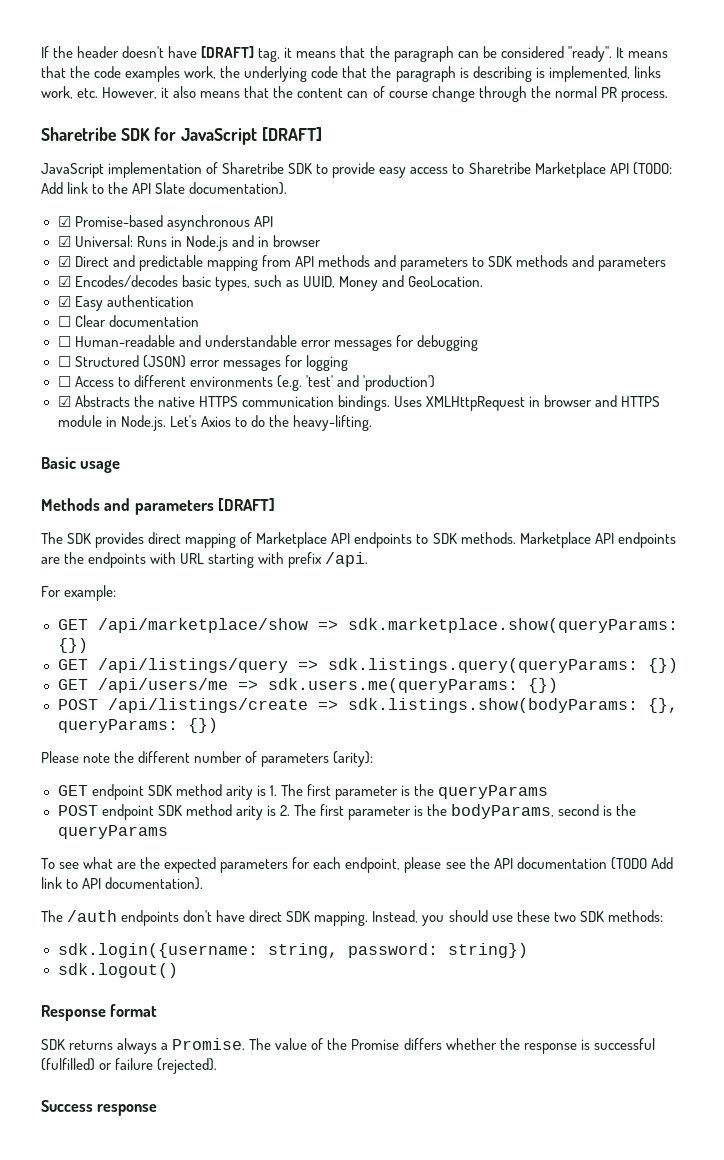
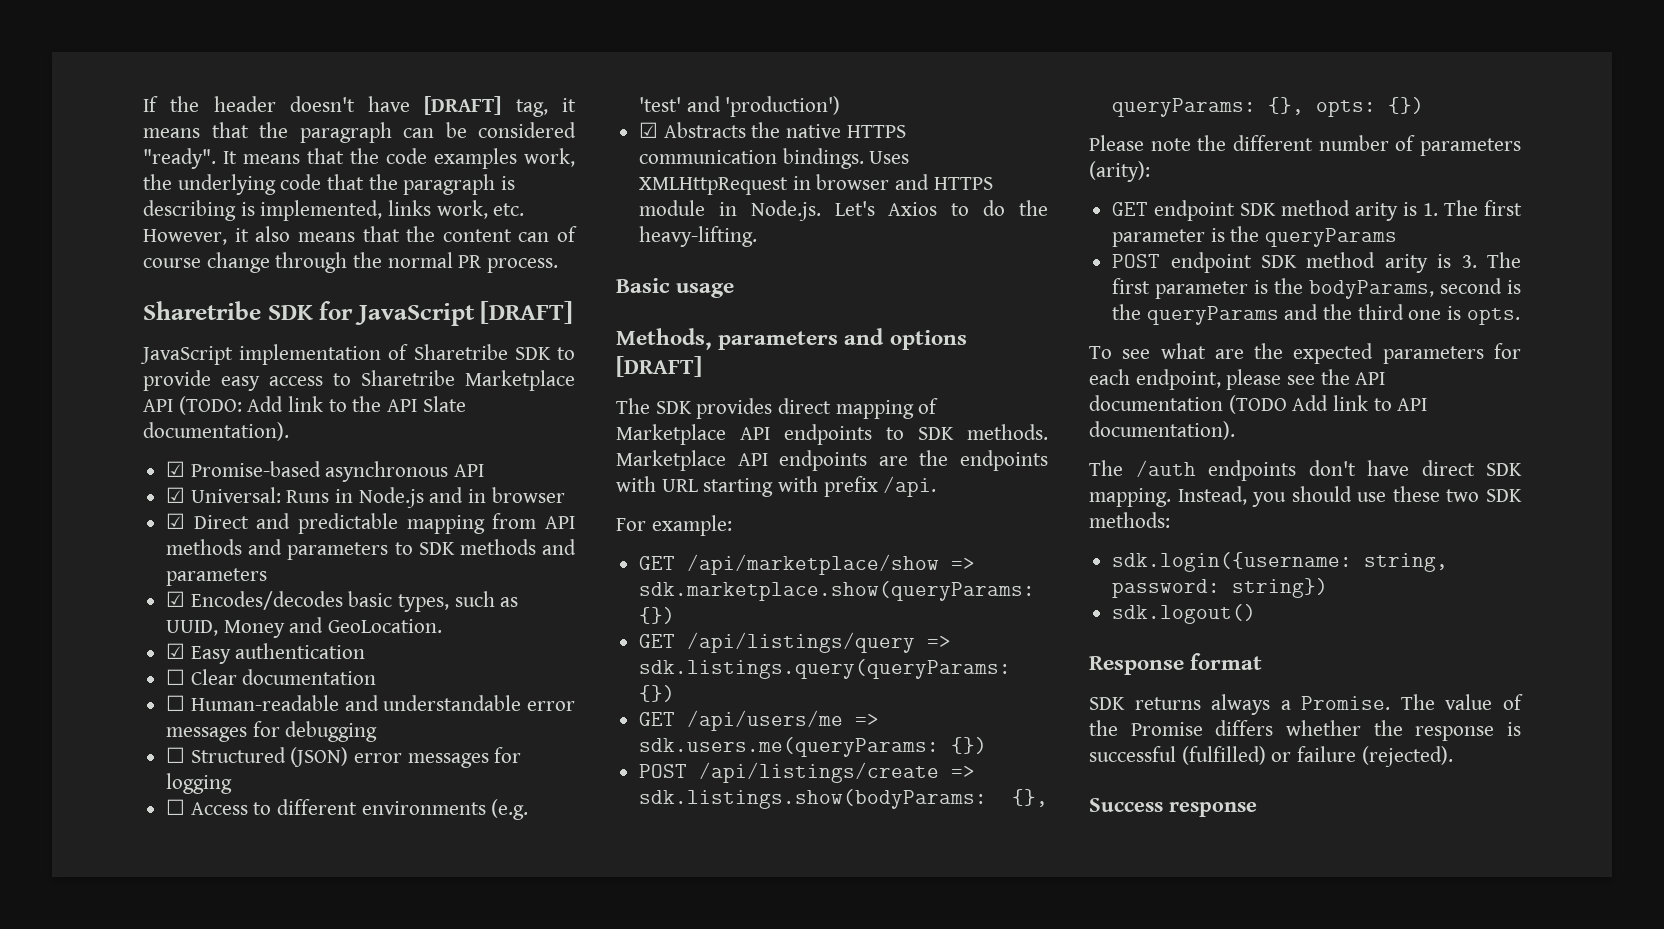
[41,498,214,515] Methods and parameters -> [616,328,967,350] Methods, parameters and options
(178, 726) none -> [1268,97,1377,117] {}, opts:
[279,805,290,816] 2. -> [1461,255,1477,268] 3.
(168, 832) none -> [1284,304,1520,325] and the third one is opts.

